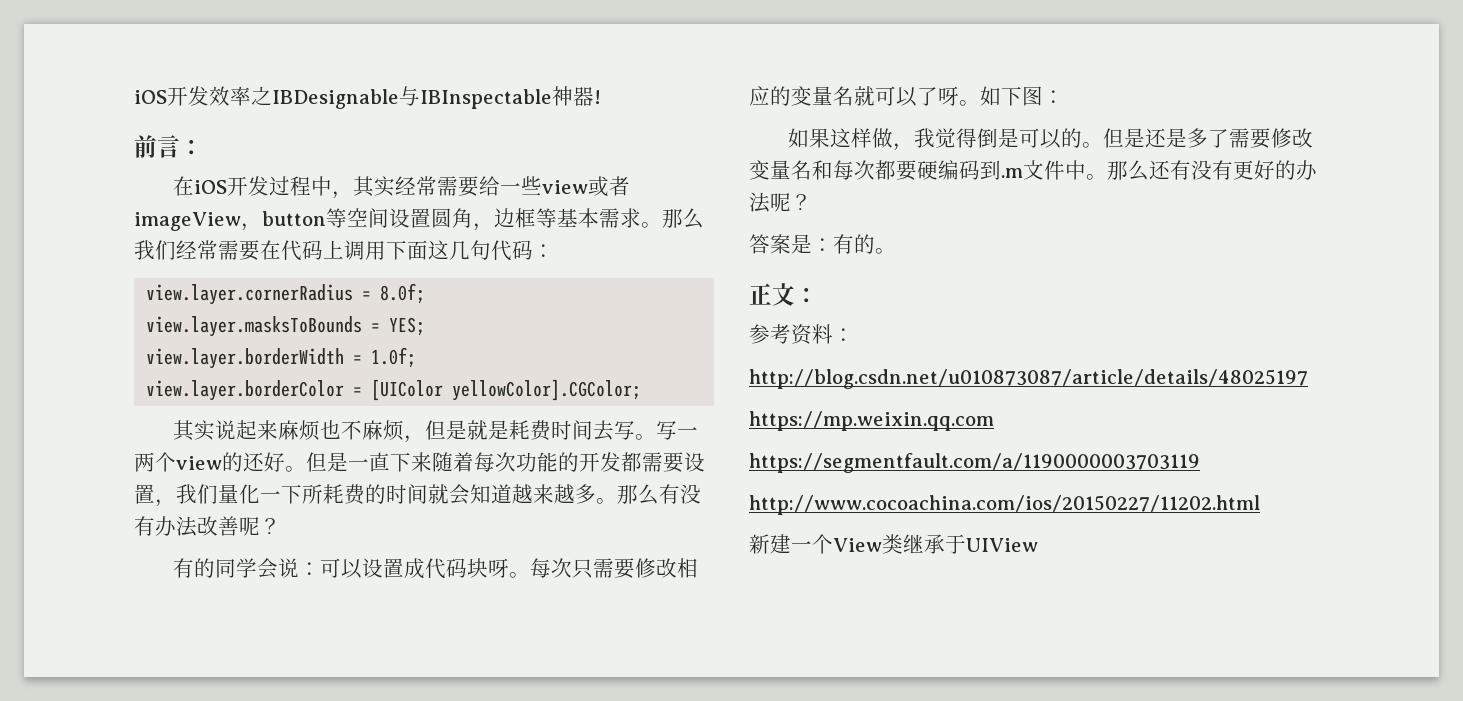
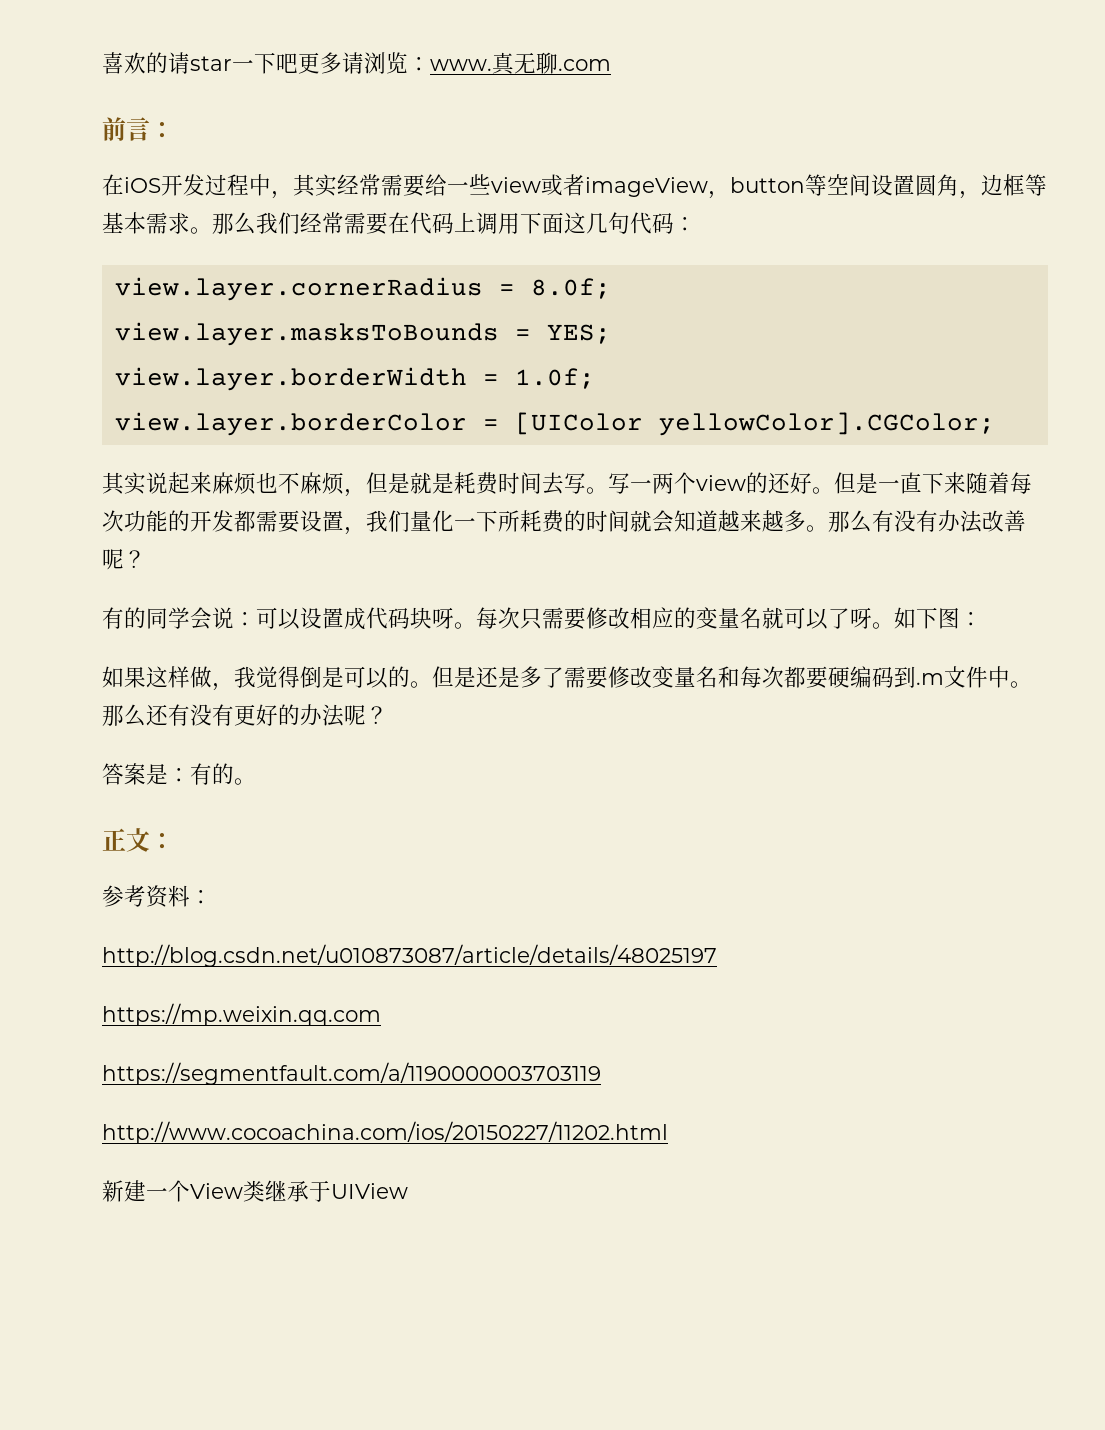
[134,86,601,109] iOS开发效率之IBDesignable与IBInspectable神器! -> [102,52,611,75] 喜欢的请star一下吧更多请浏览：www.真无聊.com

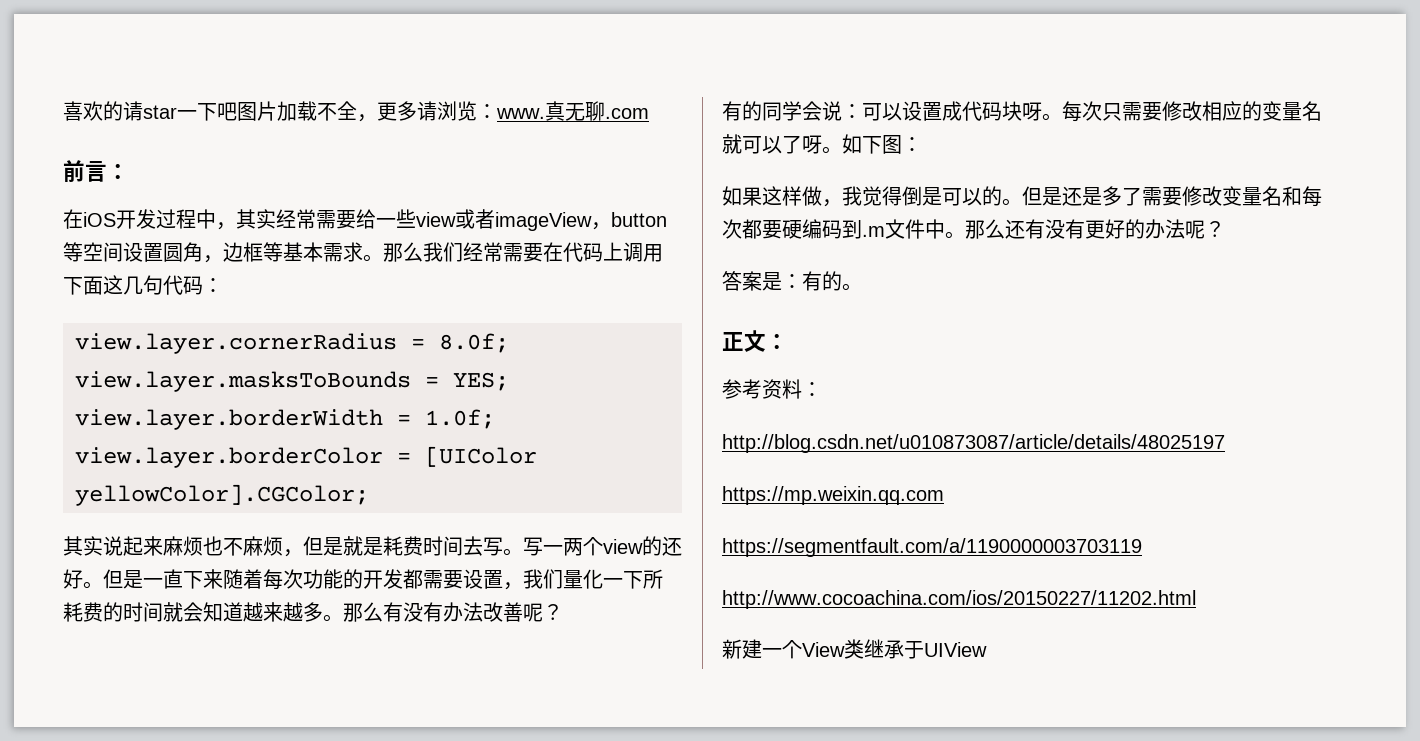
(298, 63) none -> [237,101,377,122] 图片加载不全，

